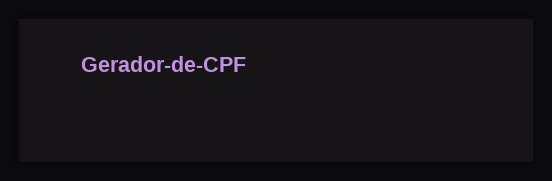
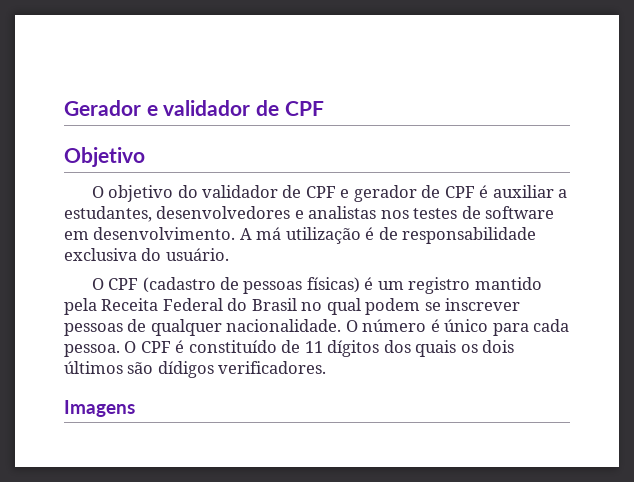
[81,56,246,72] Gerador-de-CPF -> [64,100,324,116] [64,147,145,167] [91,185,568,202] [64,206,555,222] [64,227,537,244] [64,248,229,261] [91,277,542,294] [64,298,521,315] [64,319,570,336] [64,340,515,357] [64,361,327,378] [64,400,135,417] Gerador e validador de CPF // Objetivo // O objetivo do validador de CPF e gerador de CPF é auxiliar a estudantes, desenvolvedores e analistas nos testes de software em desenvolvimento. A má utilização é de responsabilidade exclusiva do usuário. // O CPF (cadastro de pessoas físicas) é um registro mantido pela Receita Federal do Brasil no qual podem se inscrever pessoas de qualquer nacionalidade. O número é único para cada pessoa. O CPF é constituído de 11 dígitos dos quais os dois últimos são dídigos verificadores. // Imagens

